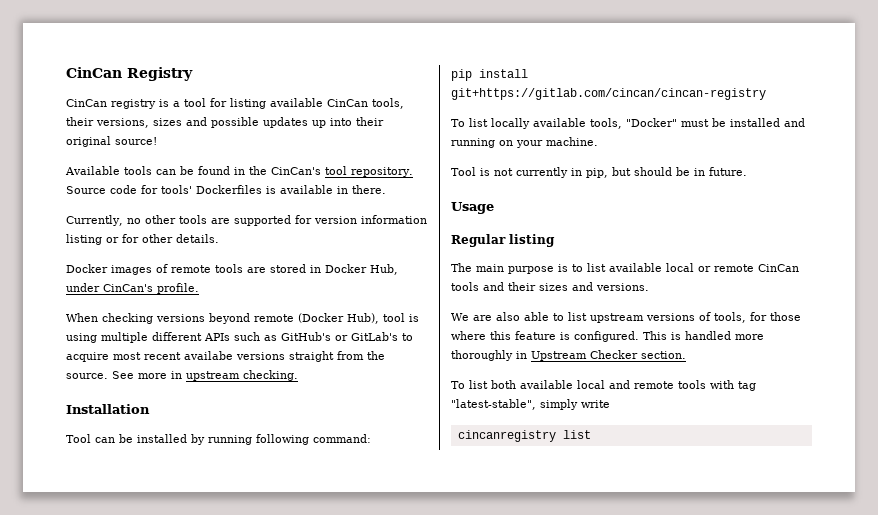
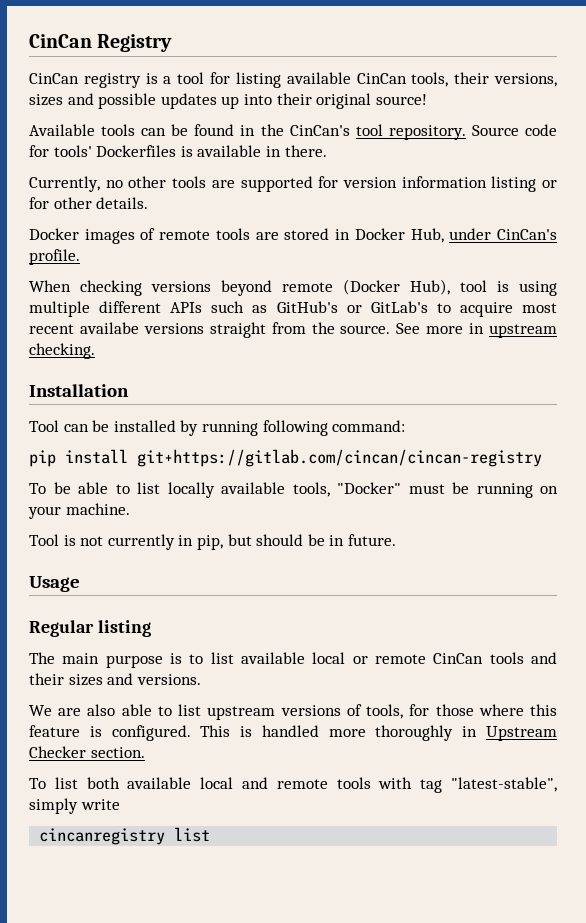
(465, 123) none -> [53,482,130,494] be able to
[730,118,805,127] installed and -> (469, 488) none

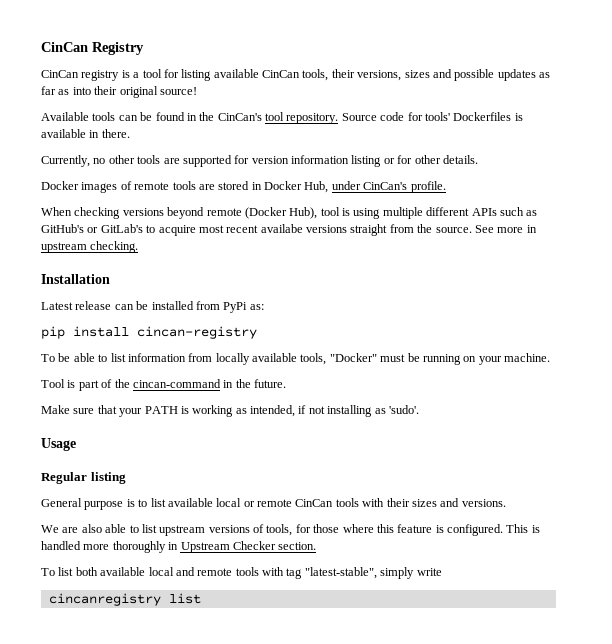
[221,96,240,109] up -> [539,72,550,78] [41,86,70,95] as far as
[29,420,59,432] Tool -> [41,301,112,310] Latest release
[180,420,406,436] by running following command: -> [195,301,264,313] from PyPi as:
[137,449,542,467] git+https://gitlab.com/cincan/cincan-registry -> [137,326,257,339] cincan-registry
(160, 488) none -> [127,353,213,362] information from
[80,534,396,550] not currently in pip, but should be in future. -> [78,379,286,391] [41,405,419,417] part of the cincan-command in the future. // Make sure that your PATH is working as intended, if not installing as 'sudo'.
[29,652,100,664] The main -> [41,498,82,507] General
[530,652,557,664] and -> [362,498,385,507] with

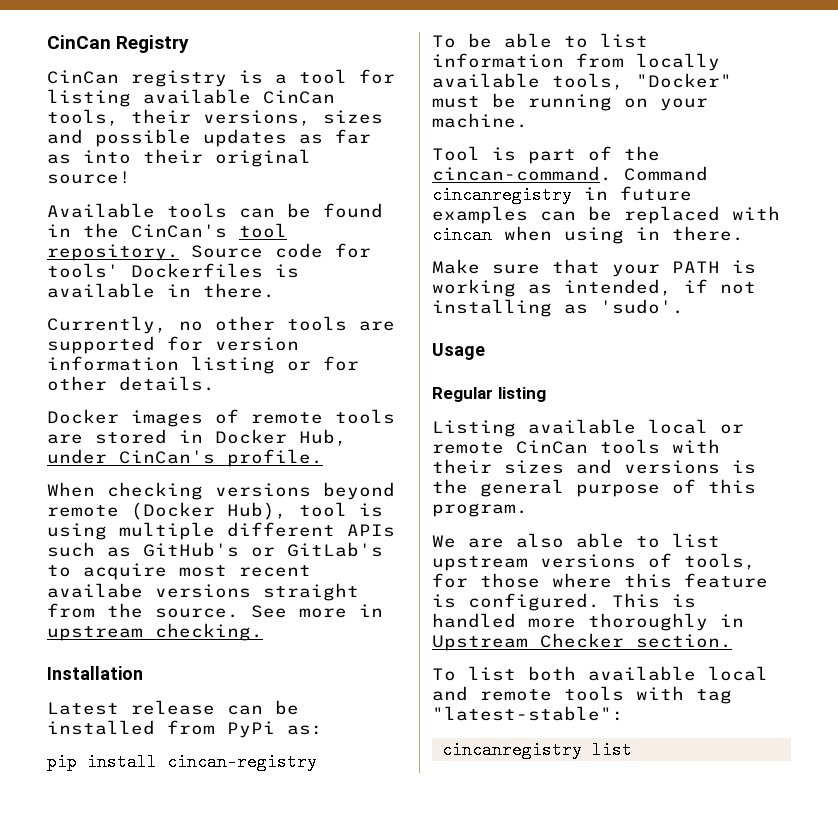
[132,379,286,388] cincan-command in the future. -> [432,166,708,181] [432,186,692,204] [432,206,780,224] [432,226,744,244] cincan-command. Command cincanregistry in future examples can be replaced with cincan when using in there.
[41,498,166,510] General purpose is to list -> [432,420,516,437] Listing
[461,499,506,507] versions. -> [624,460,756,474] [432,479,756,497] [432,503,528,517] versions is the general purpose of this program.
[304,567,442,579] "latest-stable", simply write -> [432,706,624,721] "latest-stable":

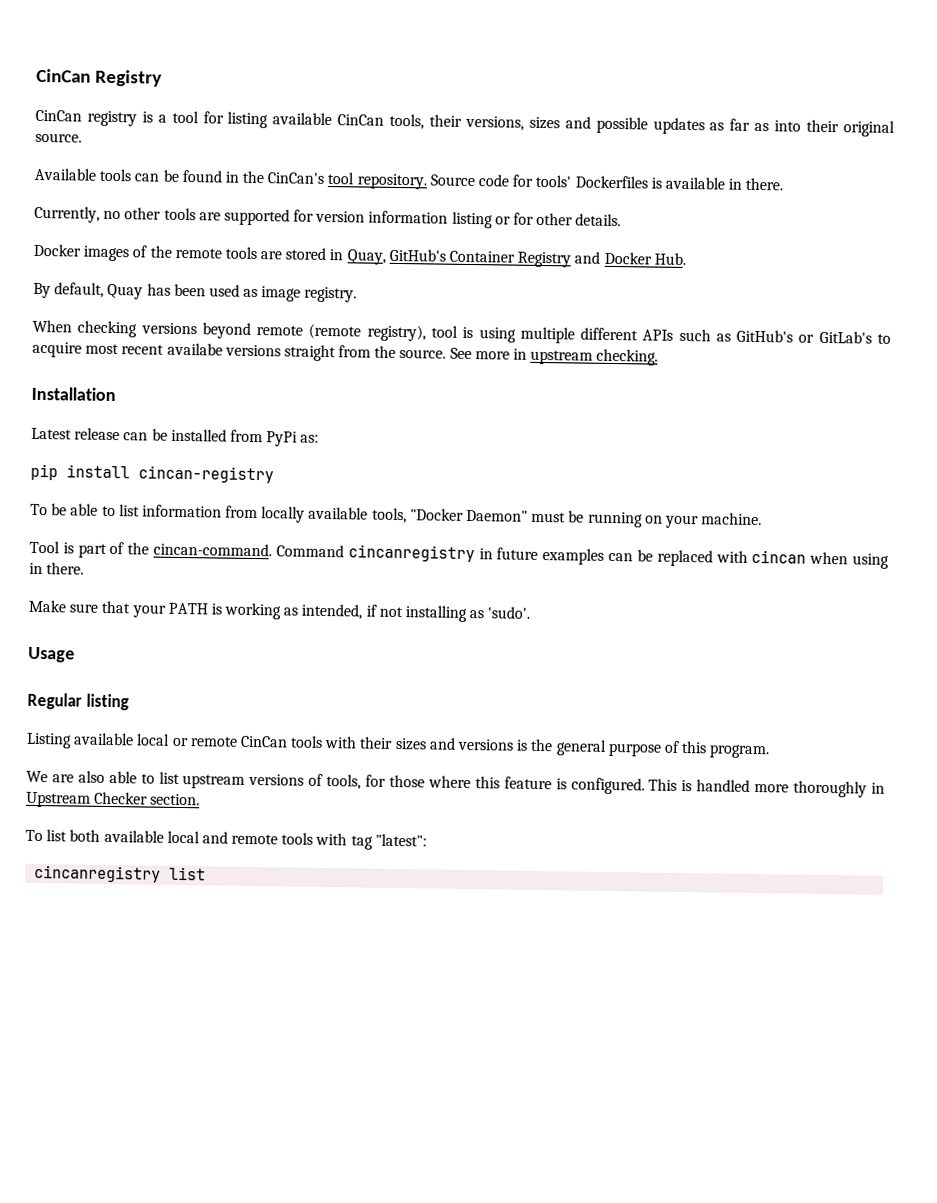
[47,171,131,184] source! -> [35,132,82,143] source.
(239, 416) none -> [149,245,172,258] the
[215,429,347,446] [47,449,323,467] Docker Hub, under CinCan's profile. -> [346,248,686,268] [33,282,358,303] Quay, GitHub's Container Registry and Docker Hub. // By default, Quay has been used as image registry.
[131,502,287,520] (Docker Hub), -> [308,323,426,342] (remote registry),
[636,73,732,88] "Docker" -> [409,508,529,522] "Docker Daemon"
[432,706,624,721] "latest-stable": -> [374,833,427,847] "latest":

